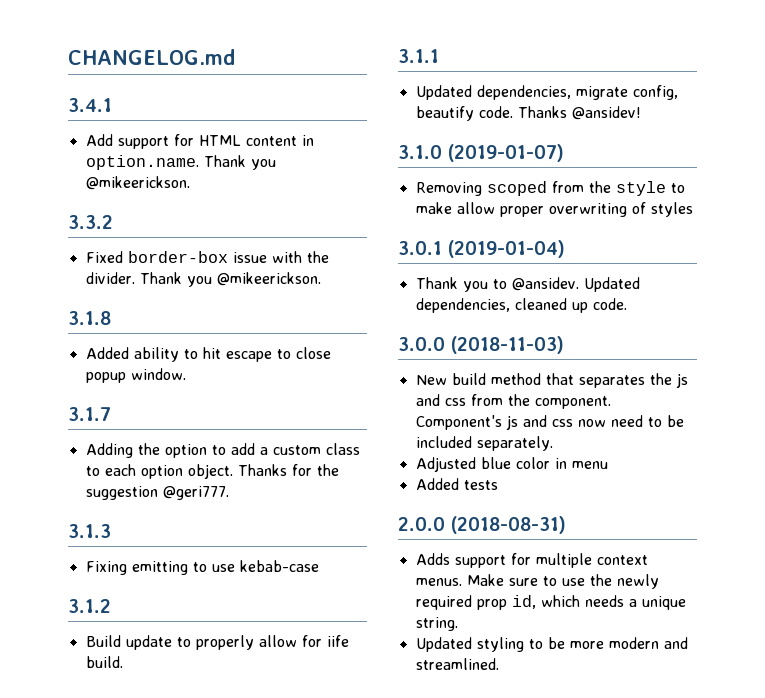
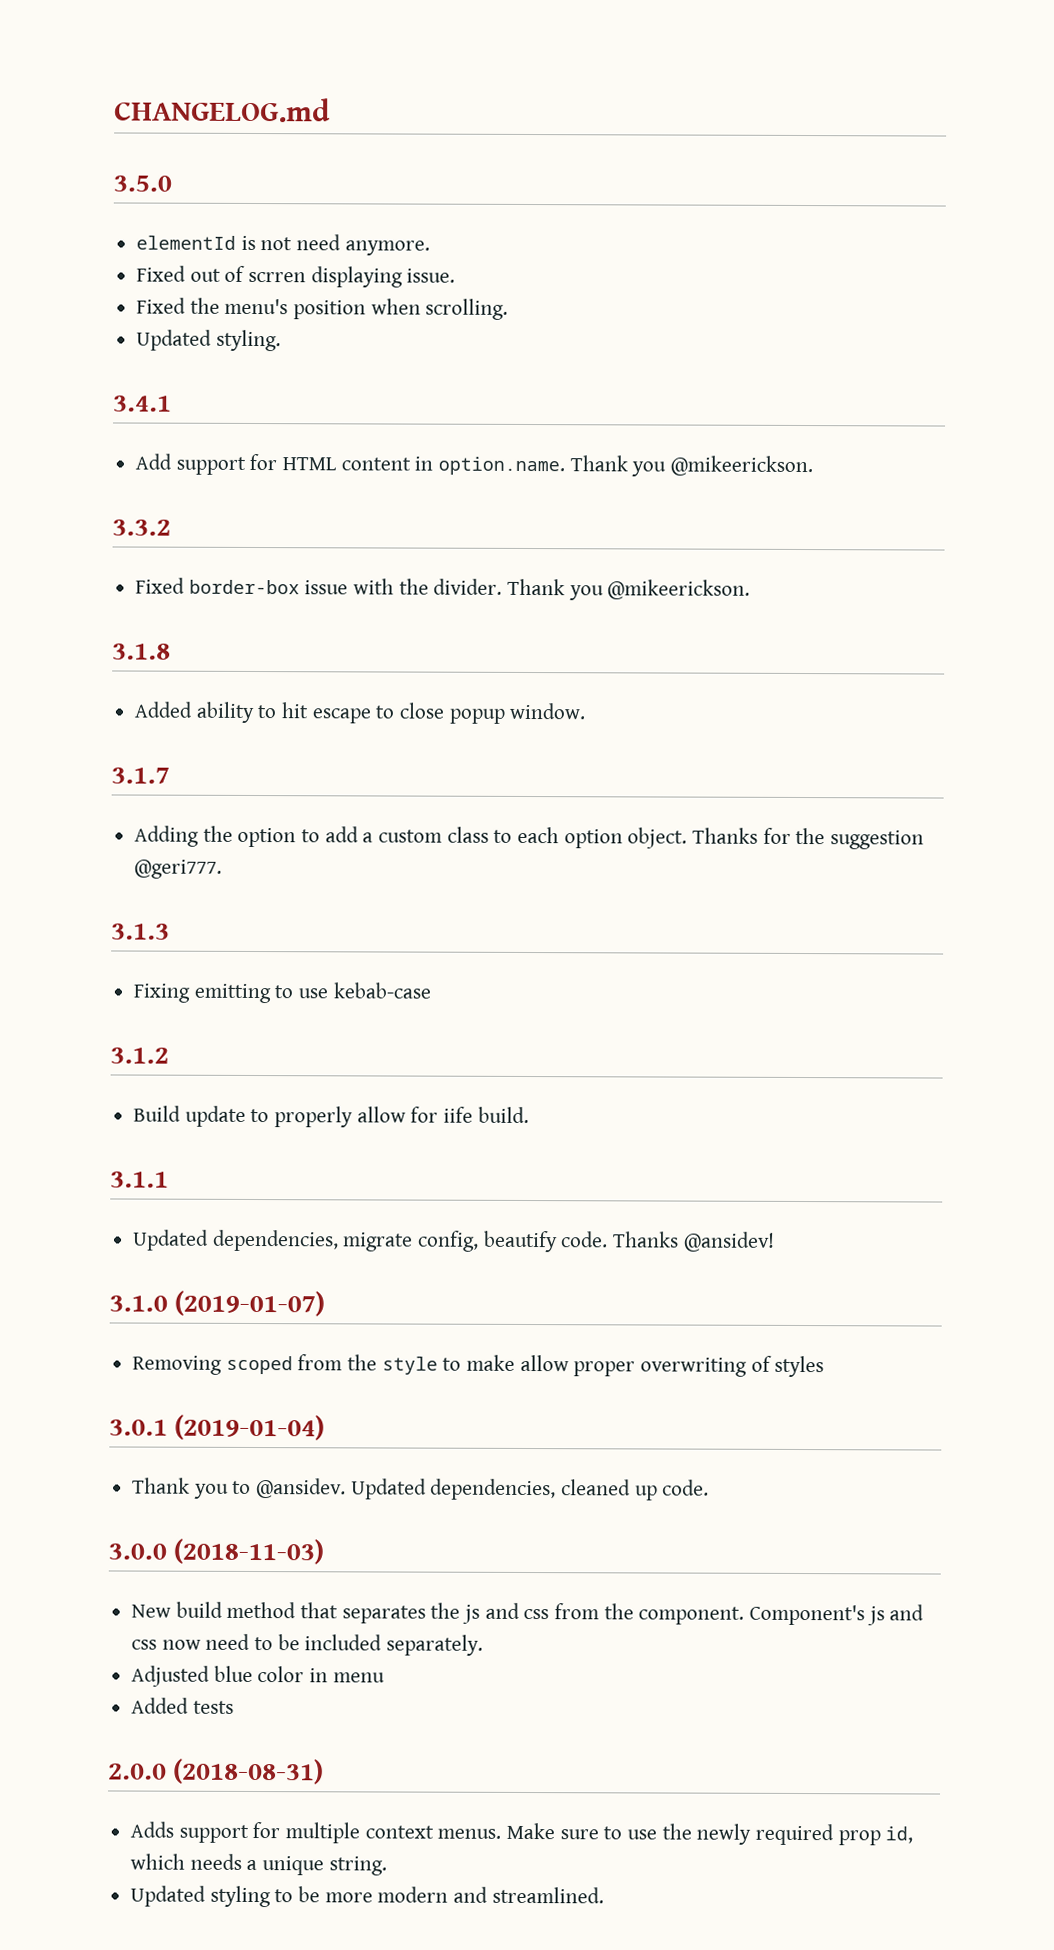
(235, 57) none -> [113,175,172,192] [136,234,430,256] [136,265,456,288] [136,297,509,320] [136,329,281,352] // 3.5.0 // elementId is not need anymore. // Fixed out of scrren displaying issue. // Fixed the menu's position when scrolling. // Updated styling.

